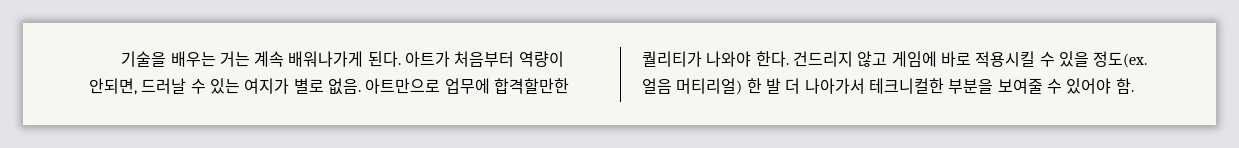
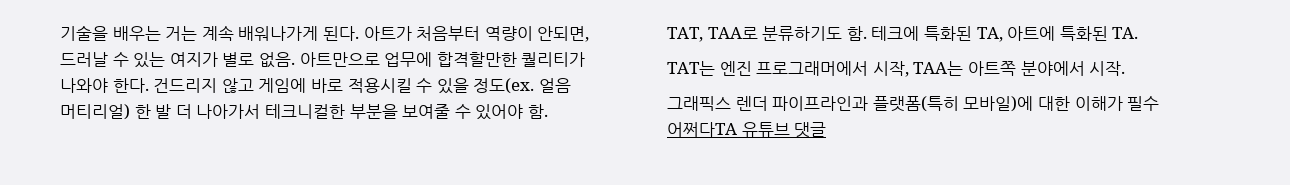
(1134, 86) none -> [667,26,1139,42] [667,61,1126,77] [667,96,1160,112] [667,122,827,138] // TAT, TAA로 분류하기도 함. 테크에 특화된 TA, 아트에 특화된 TA. // TAT는 엔진 프로그래머에서 시작, TAA는 아트쪽 분야에서 시작. // 그래픽스 렌더 파이프라인과 플랫폼(특히 모바일)에 대한 이해가 필수 어쩌다TA 유튜브 댓글

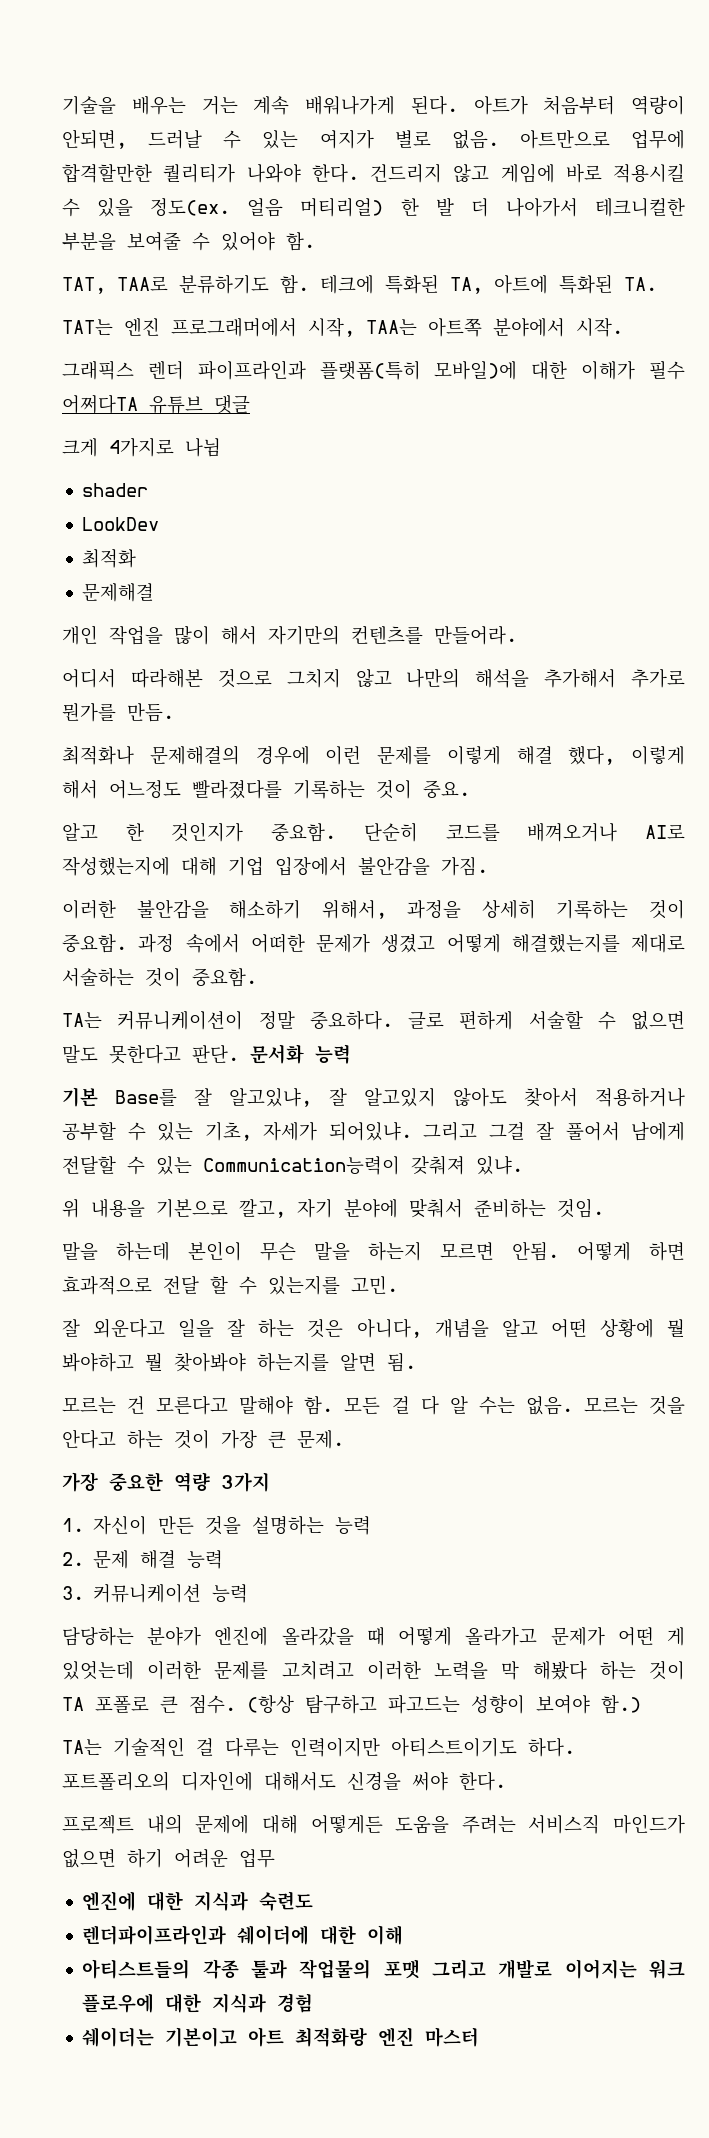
(827, 130) none -> [62,437,221,457] [82,483,149,497] [82,517,160,531] [82,549,137,568] [82,583,155,602] [62,625,517,645] [62,668,685,688] [62,703,174,722] [62,745,685,765] [62,779,470,799] [62,822,685,842] [62,856,488,876] [62,899,685,919] [62,933,685,953] [62,967,257,987] [62,1010,685,1030] [62,1044,351,1064] [62,1087,685,1107] [62,1121,685,1141] [62,1155,523,1175] [62,1198,604,1218] [62,1241,685,1261] [62,1275,398,1295] [62,1318,685,1338] [62,1352,416,1372] [62,1395,685,1415] [62,1429,344,1449] [62,1472,270,1492] [62,1515,372,1535] [62,1550,224,1569] [62,1583,249,1603] [62,1627,685,1646] [62,1660,685,1680] [62,1694,641,1714] [62,1737,575,1757] [62,1771,506,1791] [62,1814,685,1834] [62,1849,275,1868] [82,1891,314,1911] [82,1925,404,1945] [82,1959,685,1979] [82,1993,314,2013] [82,2027,480,2047] // 크게 4가지로 나뉨 // shader // LookDev // 최적화 // 문제해결 // 개인 작업을 많이 해서 자기만의 컨텐츠를 만들어라. // 어디서 따라해본 것으로 그치지 않고 나만의 해석을 추가해서 추가로 뭔가를 만듬. // 최적화나 문제해결의 경우에 이런 문제를 이렇게 해결 했다, 이렇게 해서 어느정도 빨라졌다를 기록하는 것이 중요. // 알고 한 것인지가 중요함. 단순히 코드를 배껴오거나 AI로 작성했는지에 대해 기업 입장에서 불안감을 가짐. // 이러한 불안감을 해소하기 위해서, 과정을 상세히 기록하는 것이 중요함. 과정 속에서 어떠한 문제가 생겼고 어떻게 해결했는지를 제대로 서술하는 것이 중요함. // TA는 커뮤니케이션이 정말 중요하다. 글로 편하게 서술할 수 없으면 말도 못한다고 판단. 문서화 능력 // 기본 Base를 잘 알고있냐, 잘 알고있지 않아도 찾아서 적용하거나 공부할 수 있는 기초, 자세가 되어있냐. 그리고 그걸 잘 풀어서 남에게 전달할 수 있는 Communication능력이 갖춰져 있냐. // 위 내용을 기본으로 깔고, 자기 분야에 맞춰서 준비하는 것임. // 말을 하는데 본인이 무슨 말을 하는지 모르면 안됨. 어떻게 하면 효과적으로 전달 할 수 있는지를 고민. // 잘 외운다고 일을 잘 하는 것은 아니다, 개념을 알고 어떤 상황에 뭘 봐야하고 뭘 찾아봐야 하는지를 알면 됨. // 모르는 건 모른다고 말해야 함. 모든 걸 다 알 수는 없음. 모르는 것을 안다고 하는 것이 가장 큰 문제. // 가장 중요한 역량 3가지 // 1. 자신이 만든 것을 설명하는 능력 // 2. 문제 해결 능력 // 3. 커뮤니케이션 능력 // 담당하는 분야가 엔진에 올라갔을 때 어떻게 올라가고 문제가 어떤 게 있엇는데 이러한 문제를 고치려고 이러한 노력을 막 해봤다 하는 것이 TA 포폴로 큰 점수. (항상 탐구하고 파고드는 성향이 보여야 함.) // TA는 기술적인 걸 다루는 인력이지만 아티스트이기도 하다. 포트폴리오의 디자인에 대해서도 신경을 써야 한다. // 프로젝트 내의 문제에 대해 어떻게든 도움을 주려는 서비스직 마인드가 없으면 하기 어려운 업무 // 엔진에 대한 지식과 숙련도 // 렌더파이프라인과 쉐이더에 대한 이해 // 아티스트들의 각종 툴과 작업물의 포맷 그리고 개발로 이어지는 워크 플로우에 대한 지식과 경험 // 쉐이더는 기본이고 아트 최적화랑 엔진 마스터

